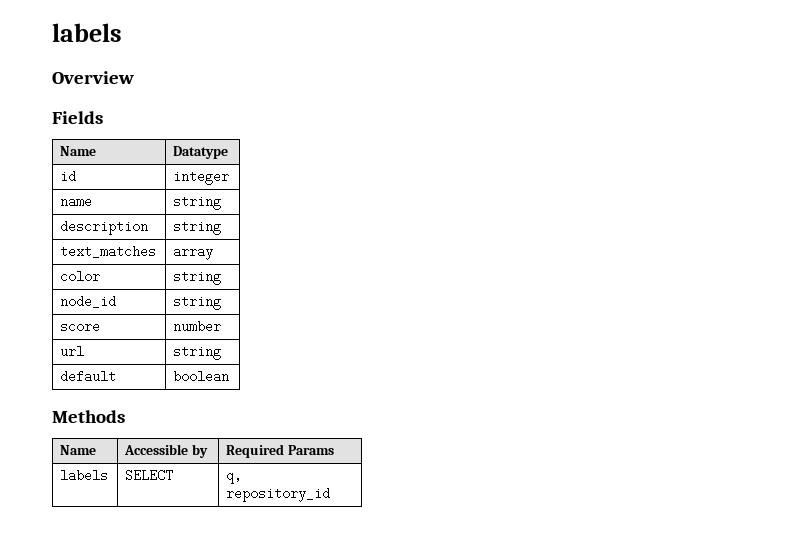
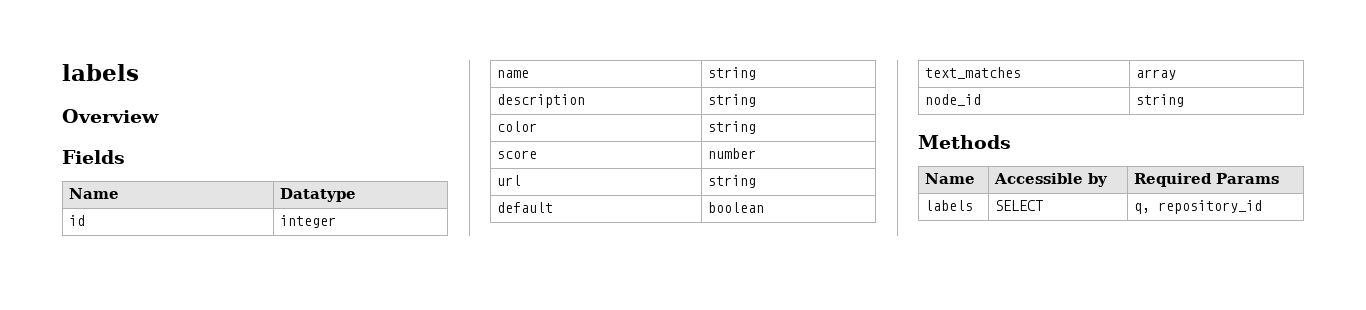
[60,245,157,258] [173,245,214,260] // text_matches | array -> (756, 100) none
[60,295,117,308] [173,297,222,310] // node_id | string -> (756, 127) none
(230, 376) none -> [924,67,1021,79] [1135,69,1176,80] [924,94,981,106] [1135,94,1184,107] // text_matches | array // node_id | string

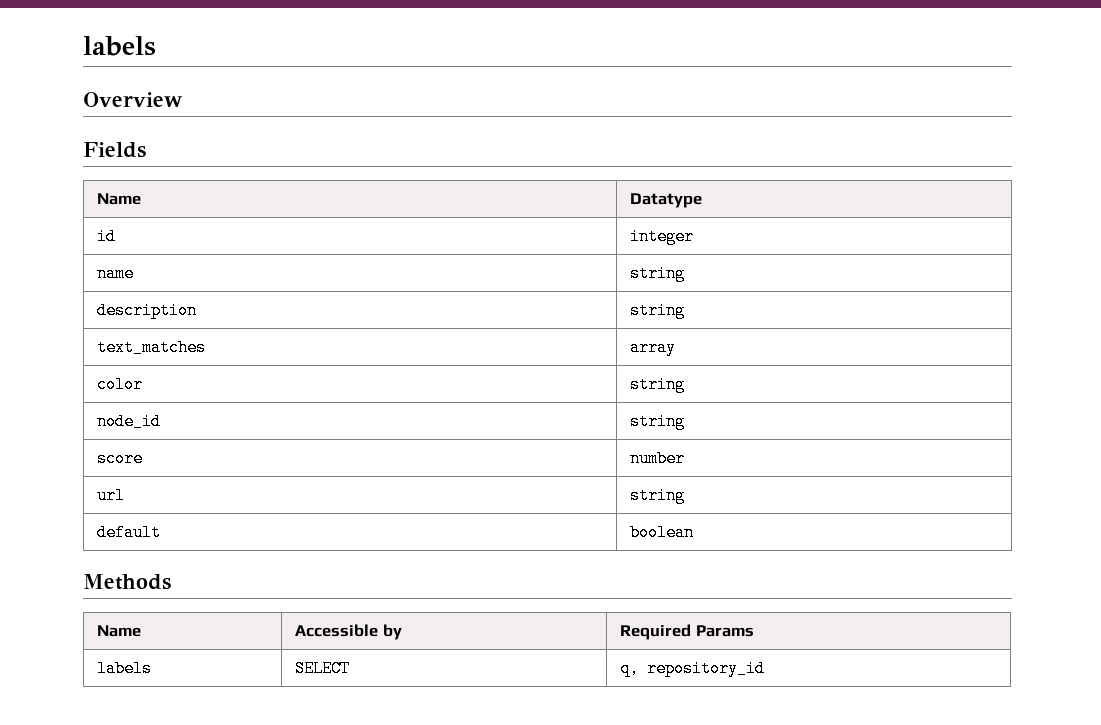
(756, 100) none -> [97,339,207,356] [630,339,677,356] // text_matches | array
(756, 127) none -> [97,413,162,430] [630,413,686,430] // node_id | string
[924,67,1021,79] [1135,69,1176,80] [924,94,981,106] [1135,94,1184,107] // text_matches | array // node_id | string -> (695, 532) none

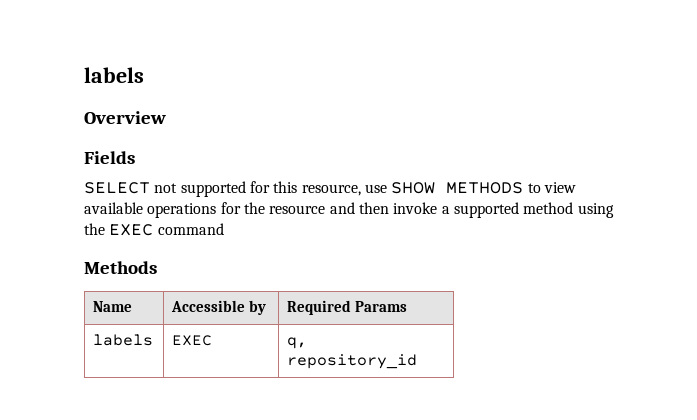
[97,193,142,205] [630,193,703,208] [97,228,117,245] [630,228,695,245] [97,265,135,282] [630,265,686,282] [97,302,198,319] [630,302,686,319] [97,339,207,356] [630,339,677,356] [97,376,144,393] [630,376,686,393] [97,413,162,430] [630,413,686,430] [97,450,144,467] [630,450,686,467] [97,487,126,504] [630,487,686,504] [97,524,162,541] [630,524,695,541] // Name | Datatype // id | integer // name | string // description | string // text_matches | array // color | string // node_id | string // score | number // url | string // default | boolean -> [84,181,576,197] [84,202,614,218] [84,223,224,236] // SELECT not supported for this resource, use SHOW METHODS to view available operations for the resource and then invoke a supported method using the EXEC command
[295,660,351,677] SELECT -> [172,335,213,346] EXEC

